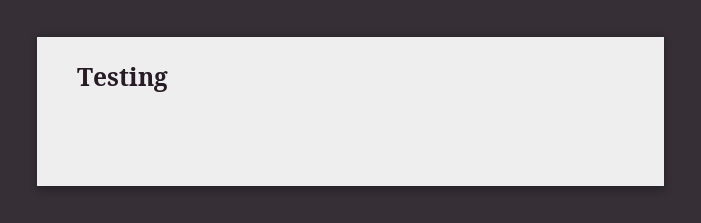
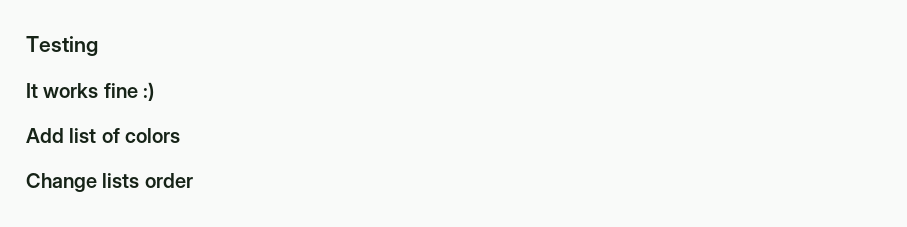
(168, 79) none -> [26,82,155,101] [26,128,181,143] [26,173,193,192] // It works fine :) // Add list of colors // Change lists order

